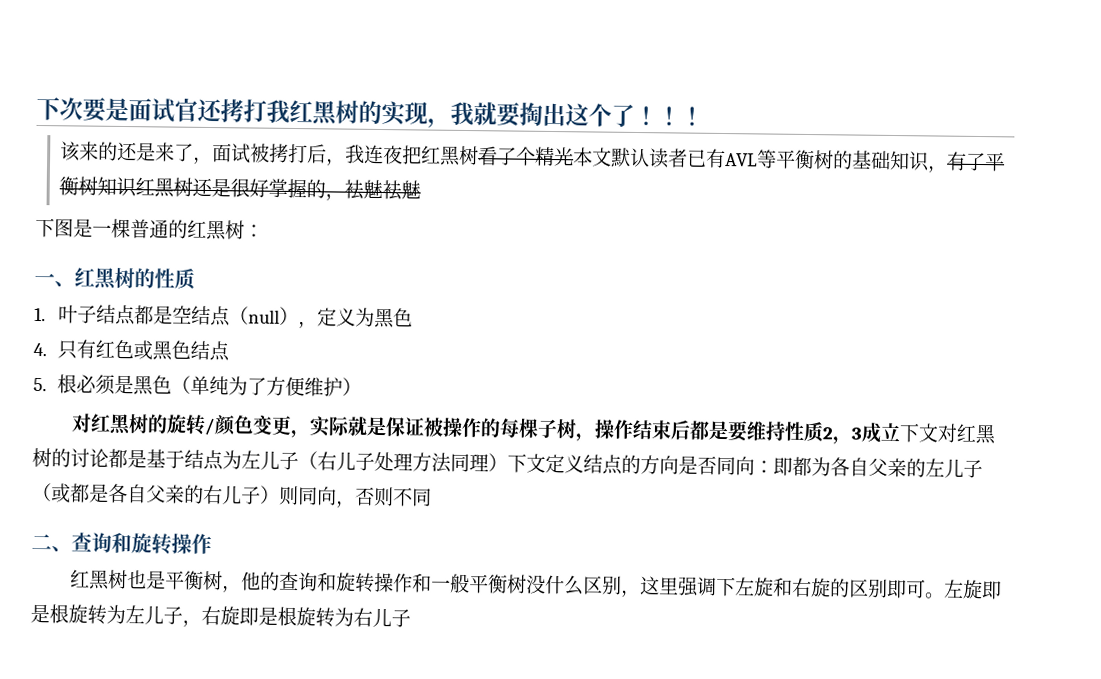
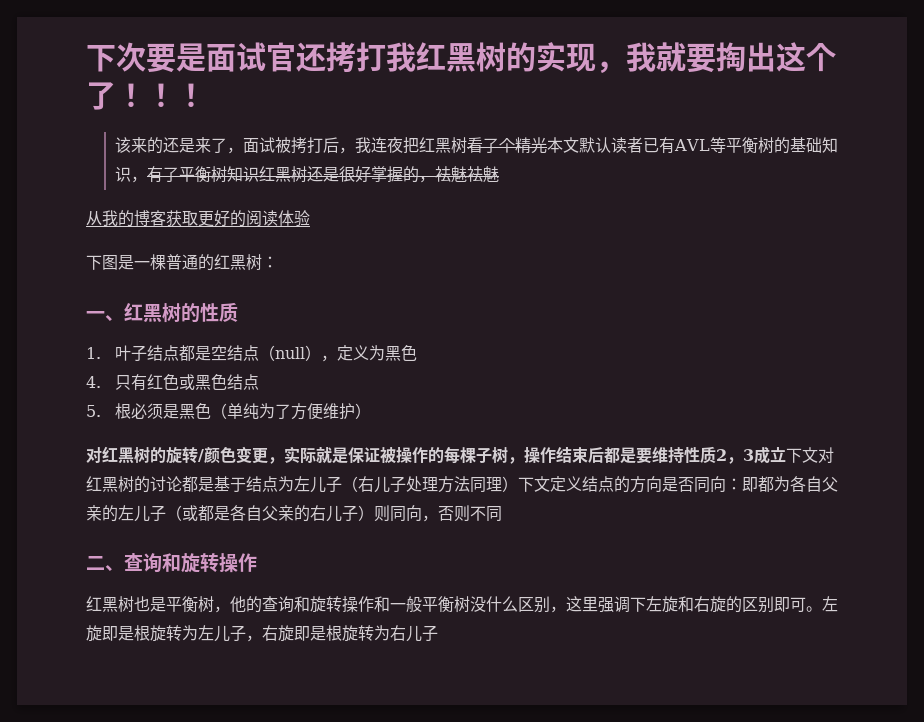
(422, 190) none -> [86,210,310,227] // 从我的博客获取更好的阅读体验

